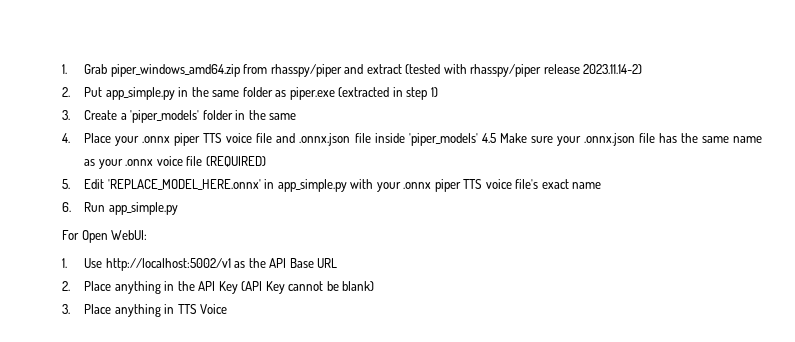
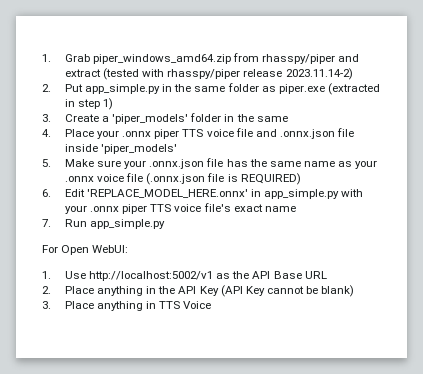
[481,133,496,143] 4.5 -> [42,159,51,167] // 5.
[205,156,266,167] [62,179,70,189] (REQUIRED) // 5. -> [146,173,301,185] [42,189,51,197] (.onnx.json file is REQUIRED) // 6.
[62,202,71,212] 6. -> [42,219,51,227] 7.

